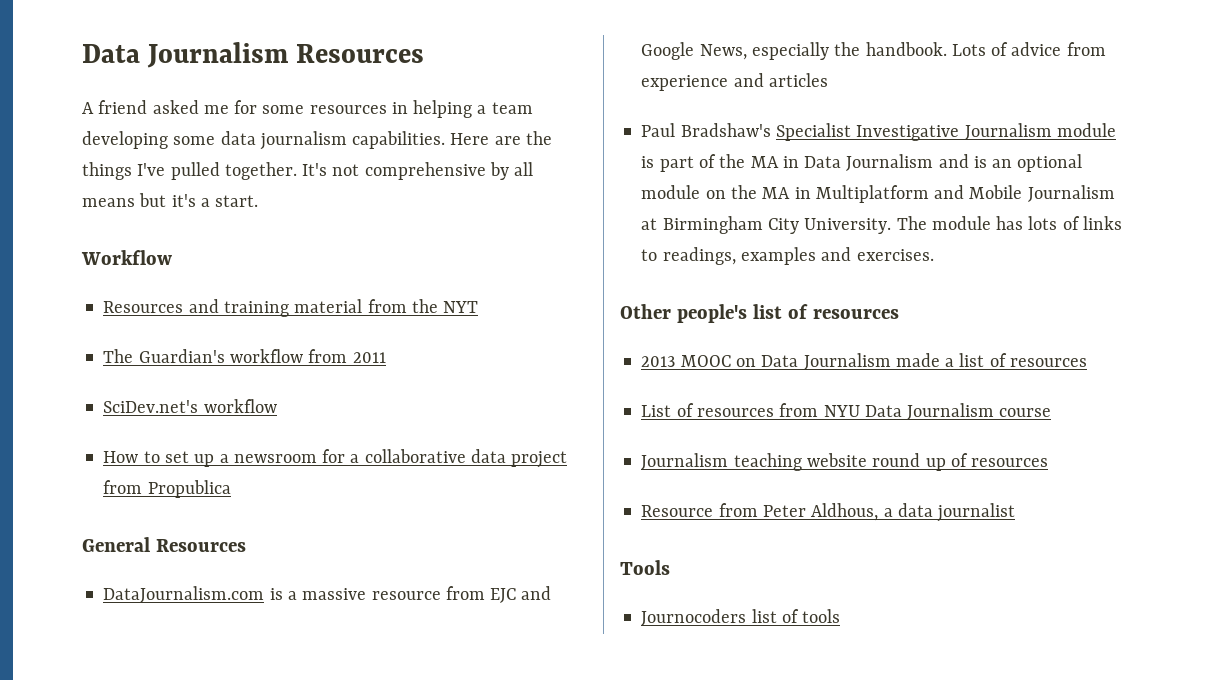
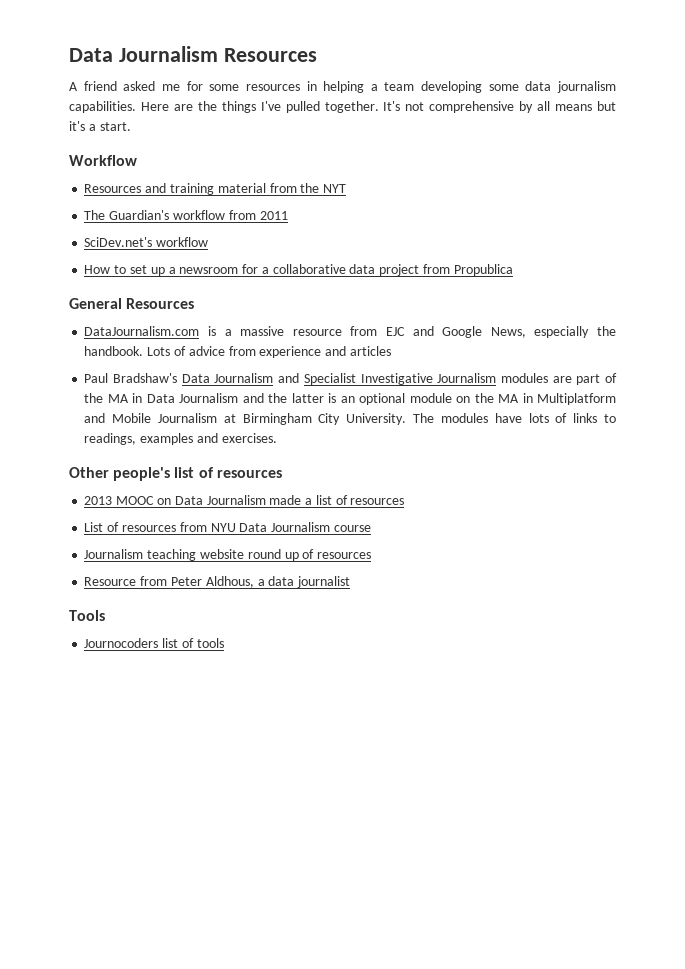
(771, 130) none -> [181,373,300,383] Data Journalism and
[1056,123,1116,137] [641,156,655,168] module is -> [500,373,572,383] modules are
(969, 161) none -> [268,393,324,403] the latter
[931,216,1024,230] module has -> [440,413,522,423] modules have

